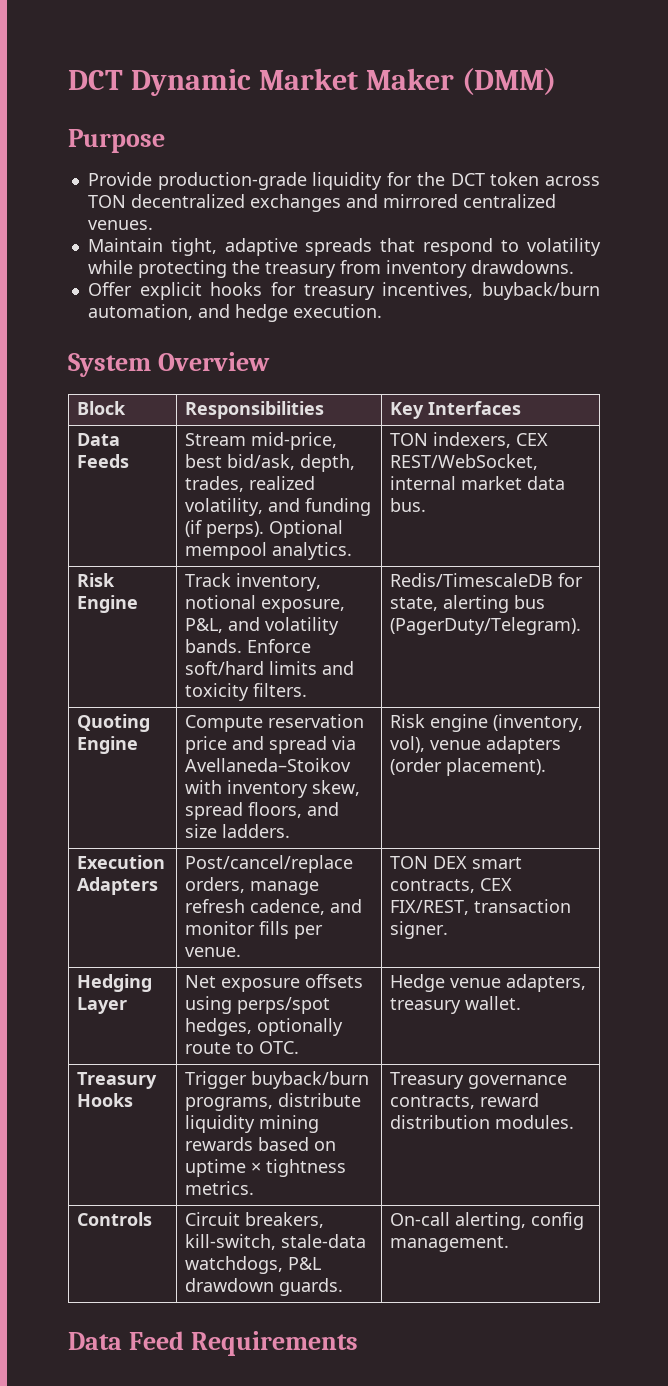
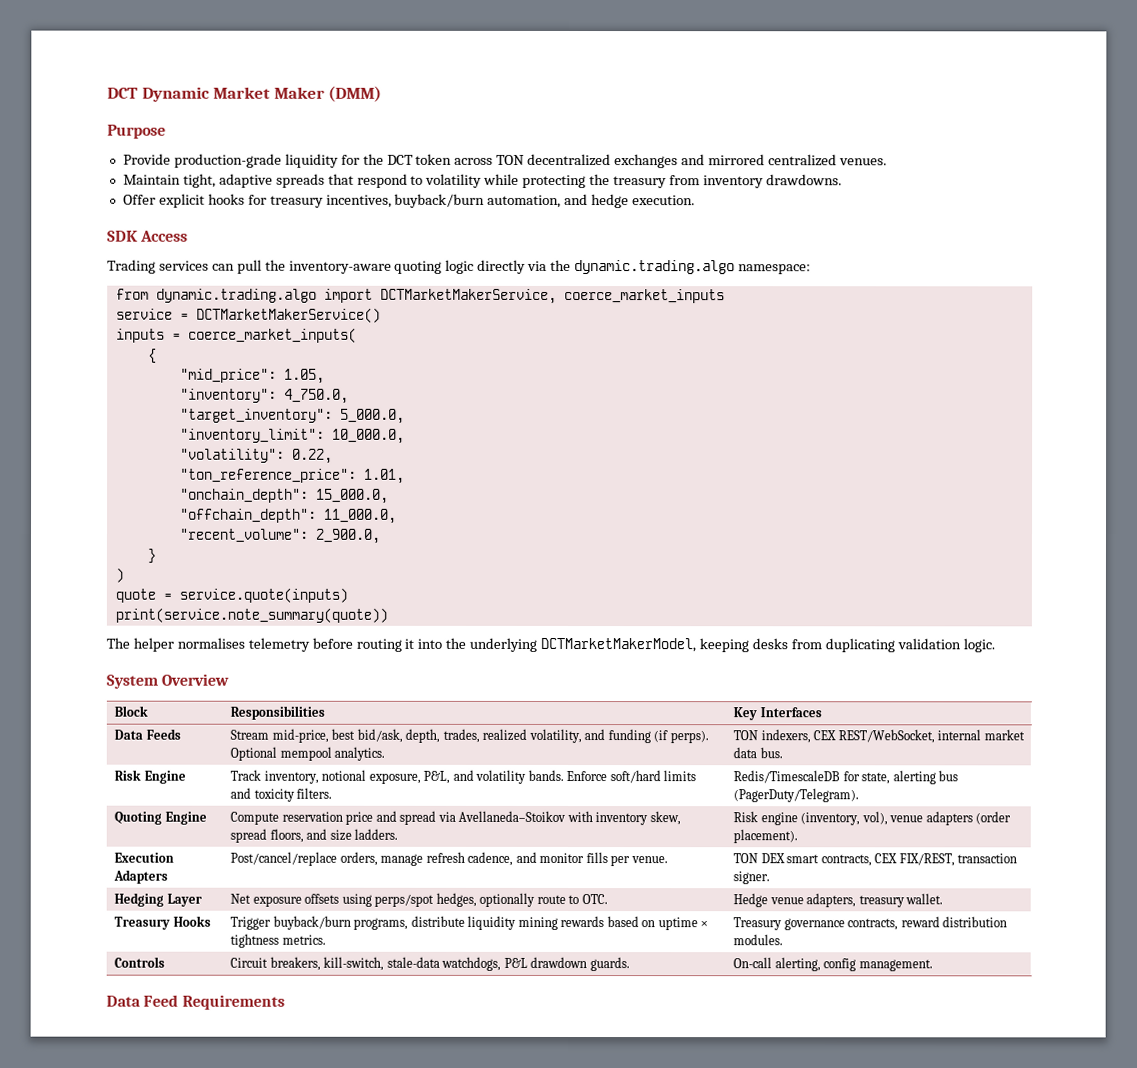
(382, 311) none -> [107,230,189,242] [107,259,811,275] [115,288,725,304] [115,307,381,323] [115,327,357,343] [147,348,157,364] [179,368,325,384] [179,388,349,404] [179,408,405,424] [179,428,405,444] [179,448,333,464] [179,468,405,484] [179,488,389,504] [179,508,397,524] [178,528,381,544] [146,548,156,564] [114,567,124,583] [114,587,348,603] [114,607,388,623] [106,637,995,653] // SDK Access // Trading services can pull the inventory-aware quoting logic directly via the dynamic.trading.algo namespace: // from dynamic.trading.algo import DCTMarketMakerService, coerce_market_inputs // service = DCTMarketMakerService() // inputs = coerce_market_inputs( // { // "mid_price": 1.05, // "inventory": 4_750.0, // "target_inventory": 5_000.0, // "inventory_limit": 10_000.0, // "volatility": 0.22, // "ton_reference_price": 1.01, // "onchain_depth": 15_000.0, // "offchain_depth": 11_000.0, // "recent_volume": 2_900.0, // } // ) // quote = service.quote(inputs) // print(service.note_summary(quote)) // The helper normalises telemetry before routing it into the underlying DCTMarketMakerModel, keeping desks from duplicating validation logic.

